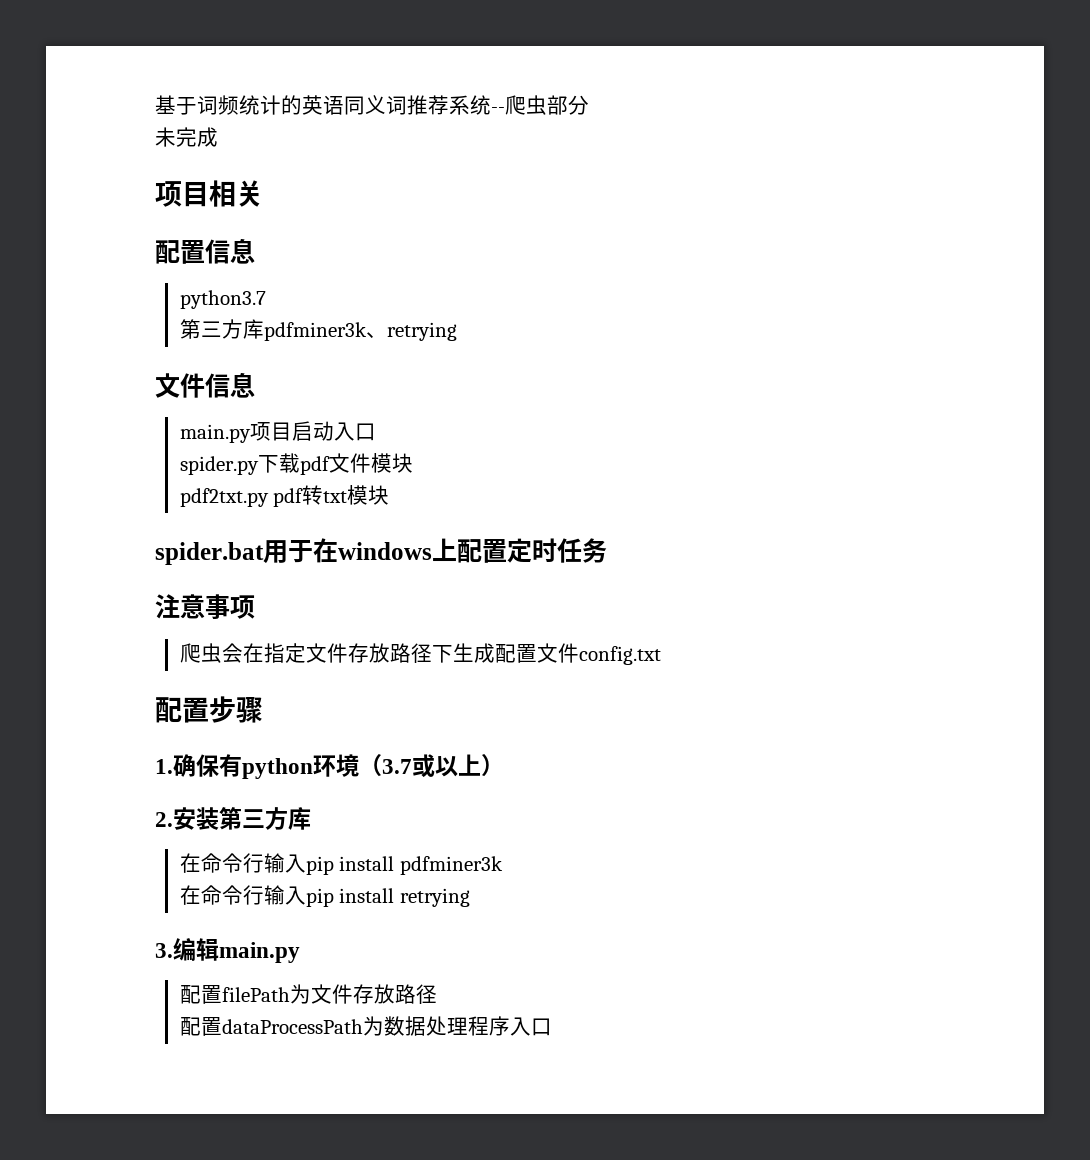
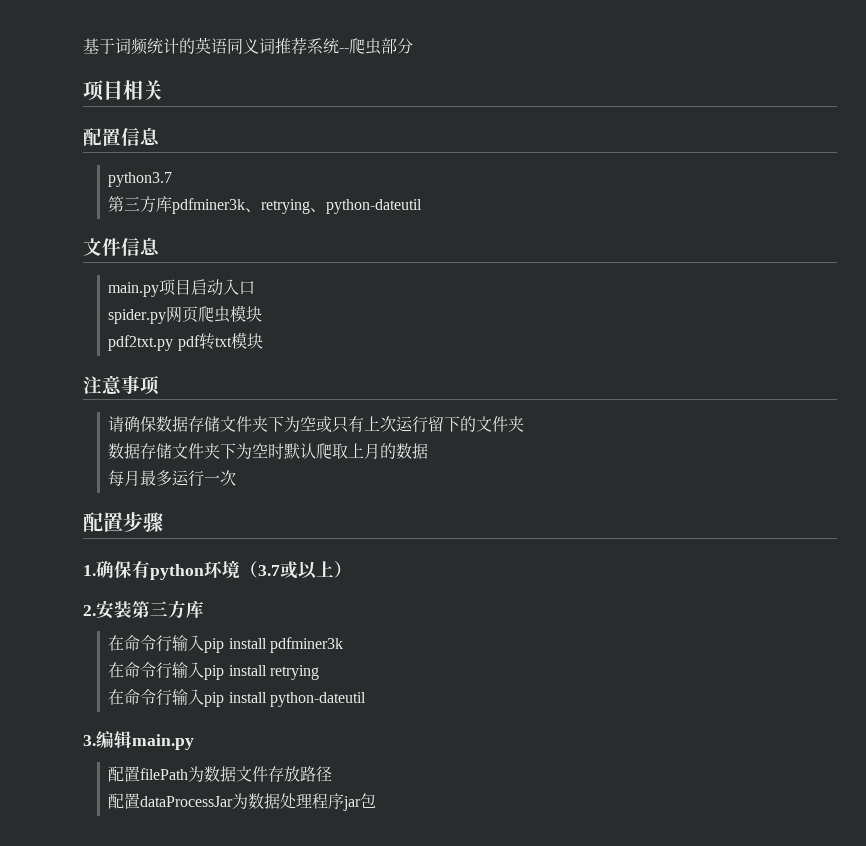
[155,127,218,147] // 未完成 -> (413, 46) none
(457, 331) none -> [310,199,423,214] 、python-dateutil
[257,453,371,475] 下载pdf文件 -> [166,306,231,323] 网页爬虫
[155,538,607,565] [155,594,255,619] [179,643,661,665] spider.bat用于在windows上配置定时任务 // 注意事项 // 爬虫会在指定文件存放路径下生成配置文件config.txt -> [83,375,160,395] [108,416,525,433] [108,443,429,459] [108,470,237,487] 注意事项 // 请确保数据存储文件夹下为空或只有上次运行留下的文件夹 // 数据存储文件夹下为空时默认爬取上月的数据 // 每月最多运行一次
(470, 897) none -> [108,689,367,707] // 在命令行输入pip install python-dateutil
(311, 994) none -> [204,766,237,782] 数据
[221,1019,363,1034] dataProcessPath -> [140,796,234,807] dataProcessJar
[509,1017,552,1036] 入口 -> [343,793,377,811] jar包

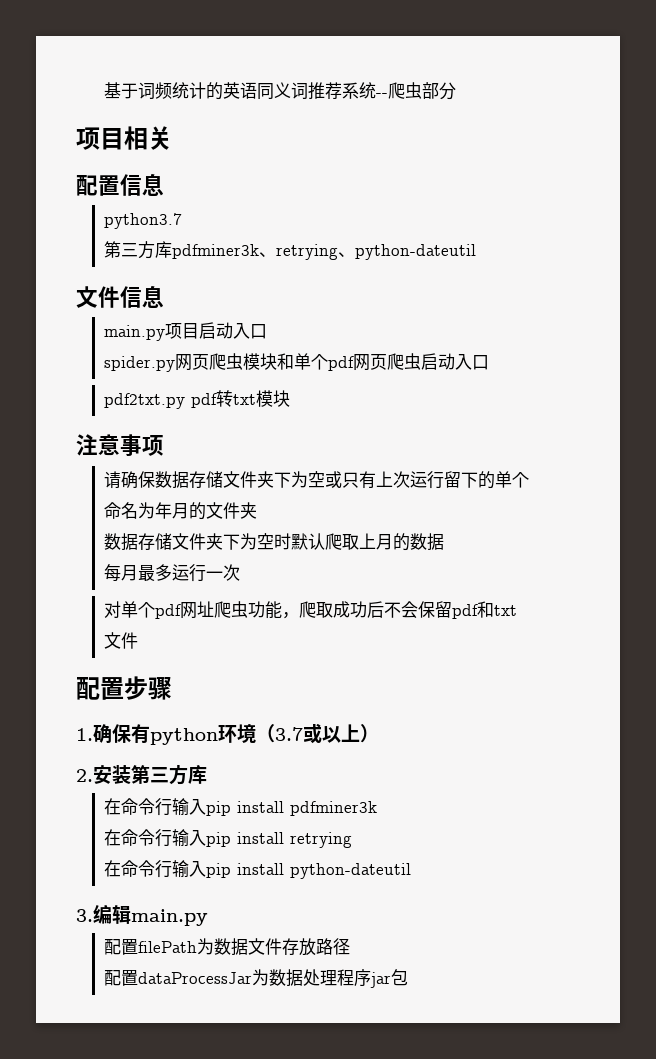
(263, 314) none -> [276,353,489,371] 和单个pdf网页爬虫启动入口
(477, 424) none -> [494,471,529,488] [103,502,206,520] 单个命名为年月的
(237, 478) none -> [103,601,517,619] [103,632,138,649] // 对单个pdf网址爬虫功能，爬取成功后不会保留pdf和txt文件

